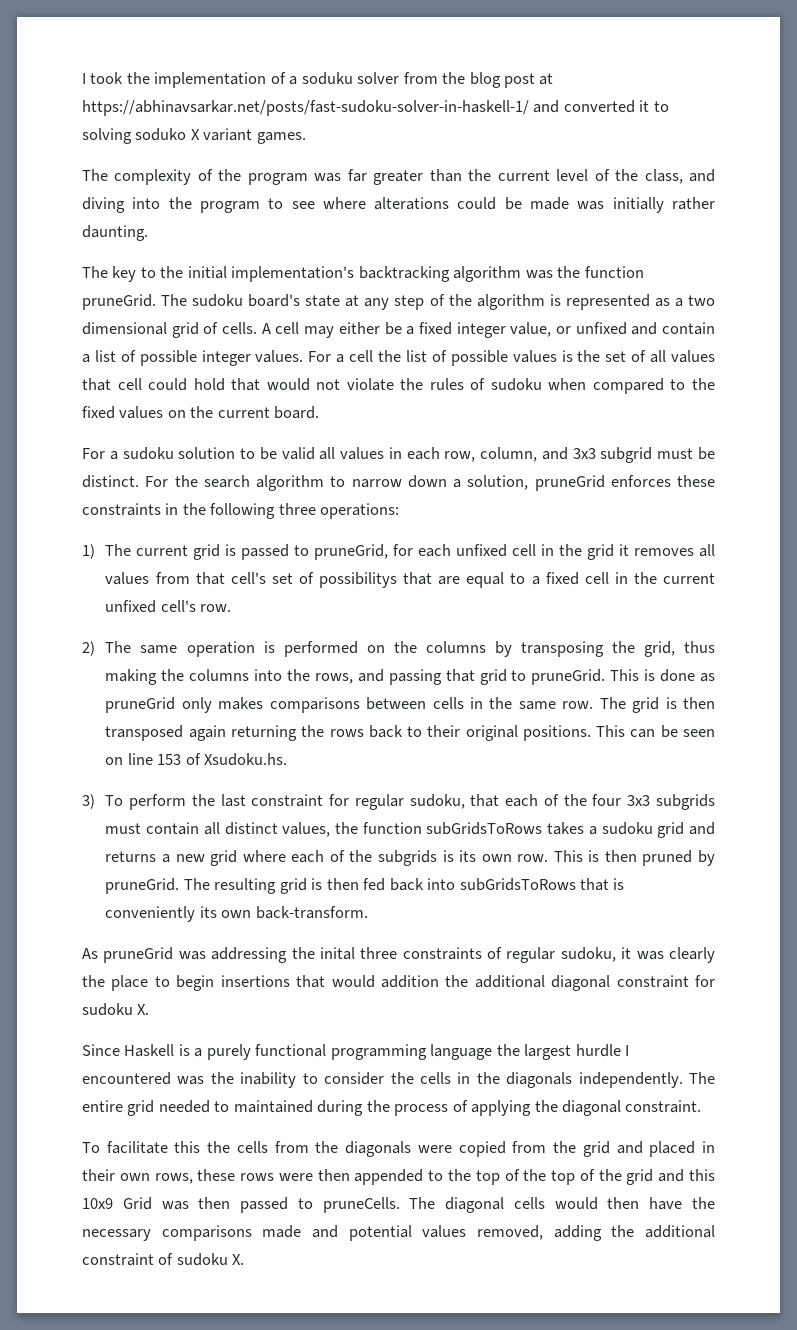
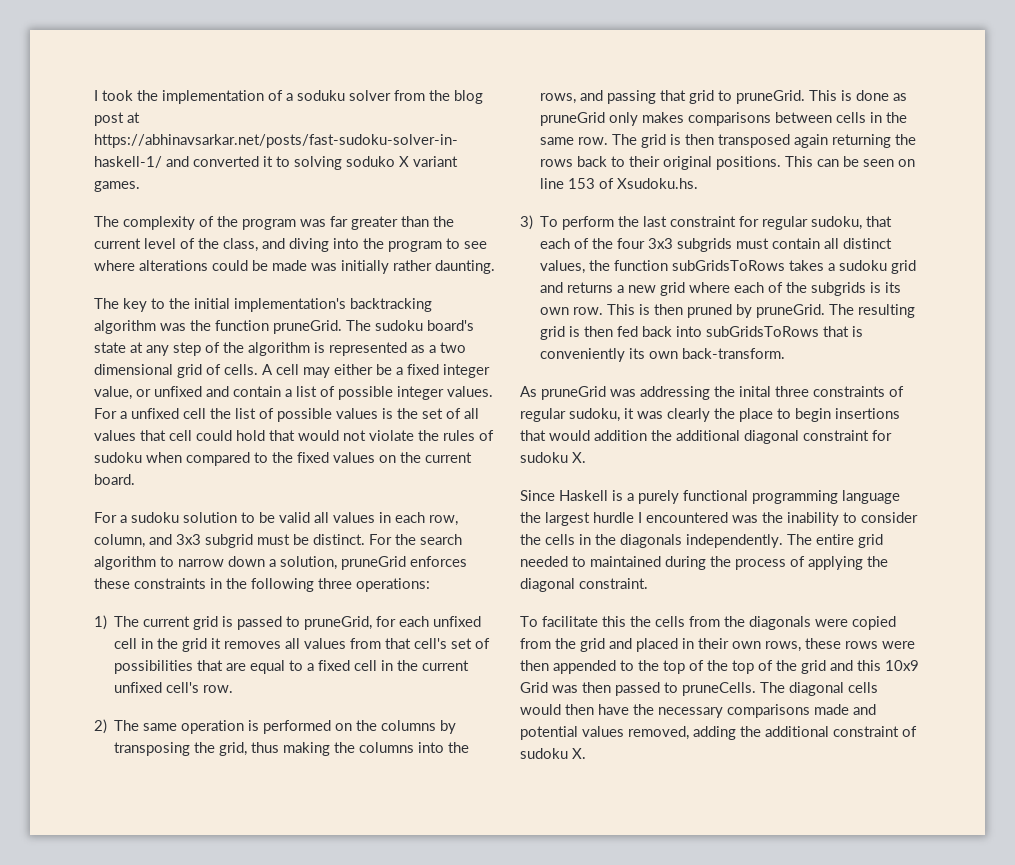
(345, 358) none -> [131,408,179,419] unfixed
[319,572,398,588] possibilitys -> [114,660,194,674] possibilities

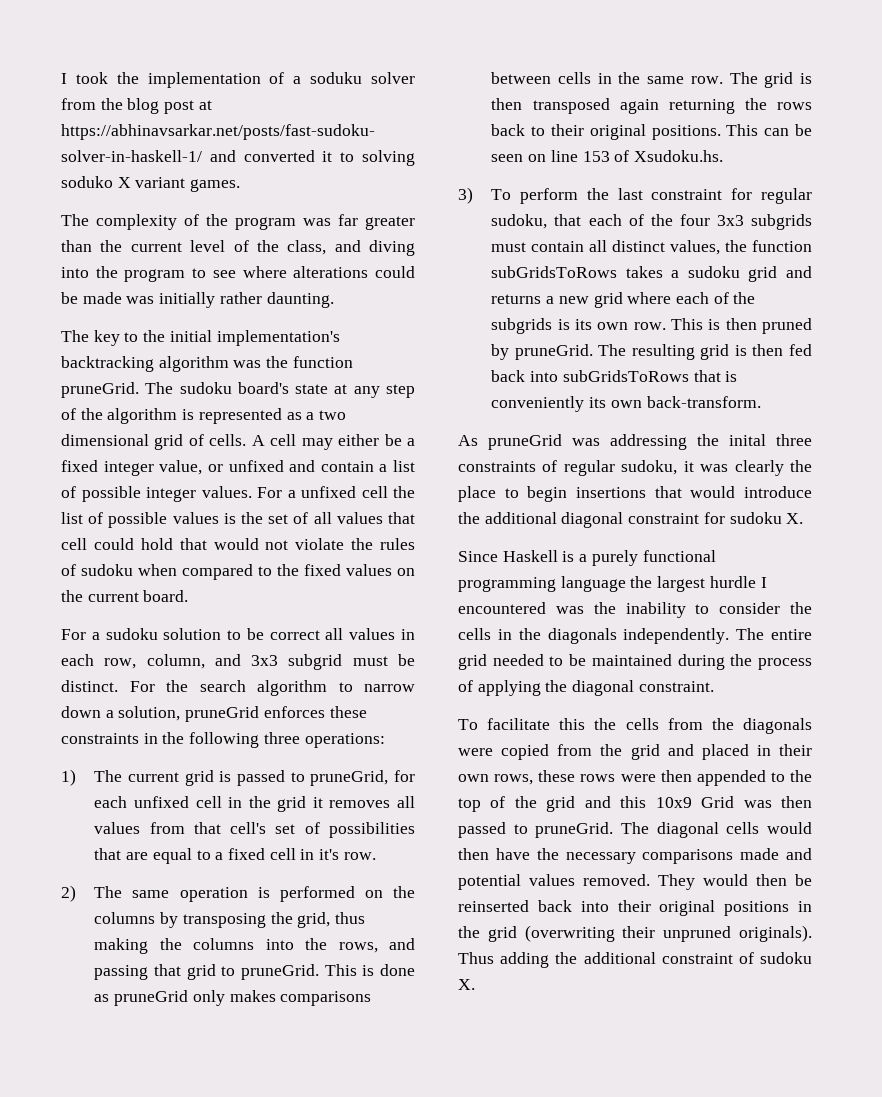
[279,512,310,523] valid -> [269,630,320,640] correct
[397,660,470,671] [114,682,200,693] the current unfixed cell's -> [319,849,340,860] it's
[594,430,647,441] addition -> [744,486,812,498] introduce
(586, 561) none -> [569,654,587,666] be
[732,660,797,674] top of the -> (537, 802) none
[682,682,756,696] pruneCells. -> [535,822,614,838] pruneGrid.
[628,726,689,740] removed, -> [583,874,812,890] [458,900,812,916] [458,925,812,942] [458,952,494,964] removed. They would then be reinserted back into their original positions in the grid (overwriting their unpruned originals). Thus

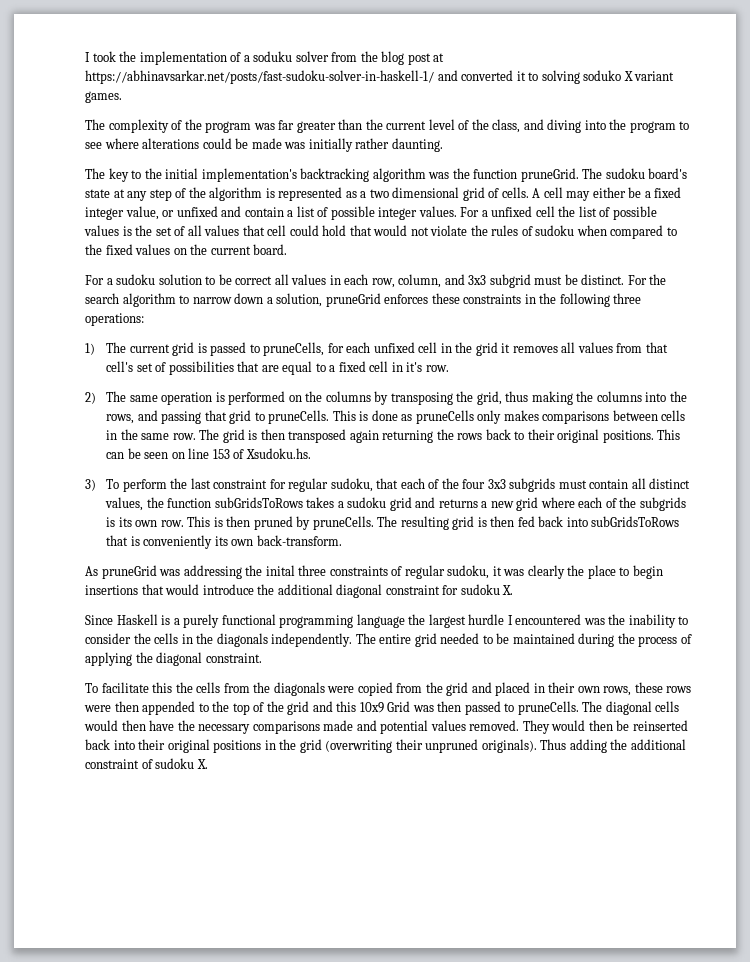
[310,770,389,786] pruneGrid, -> [263,342,325,356] pruneCells,
[241,964,320,980] pruneGrid. -> [268,410,330,424] pruneCells.
[114,990,189,1006] pruneGrid -> [415,410,474,424] pruneCells
[514,344,593,360] pruneGrid. -> [312,516,374,530] pruneCells.
[535,822,614,838] pruneGrid. -> [517,701,579,715] pruneCells.

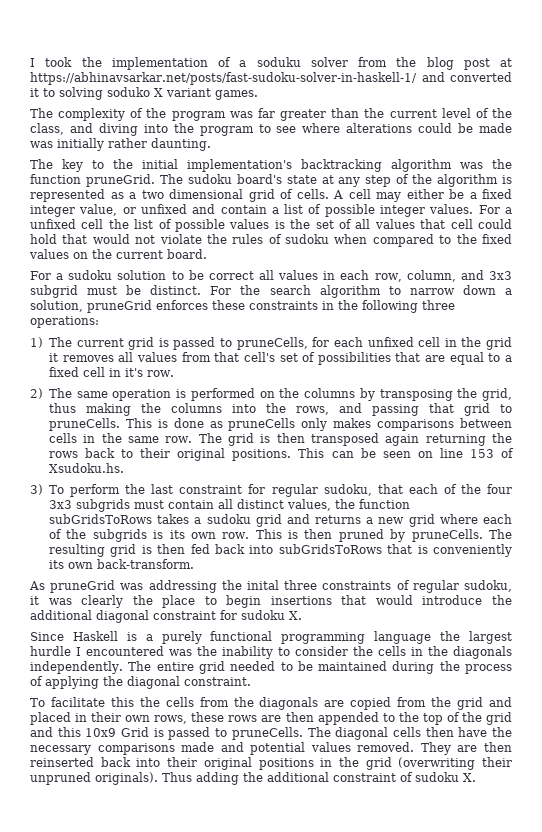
[327,686,355,693] were -> [324,700,345,707] are
[84,705,111,712] were -> [261,715,282,722] are
[412,701,462,712] was then -> [153,728,164,737] is
[84,720,118,731] would -> (421, 732) none
[551,720,630,731] would then be -> [457,742,512,752] are then

